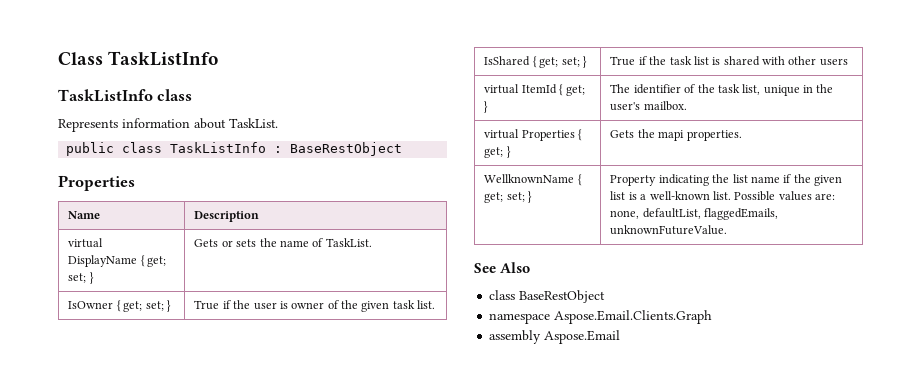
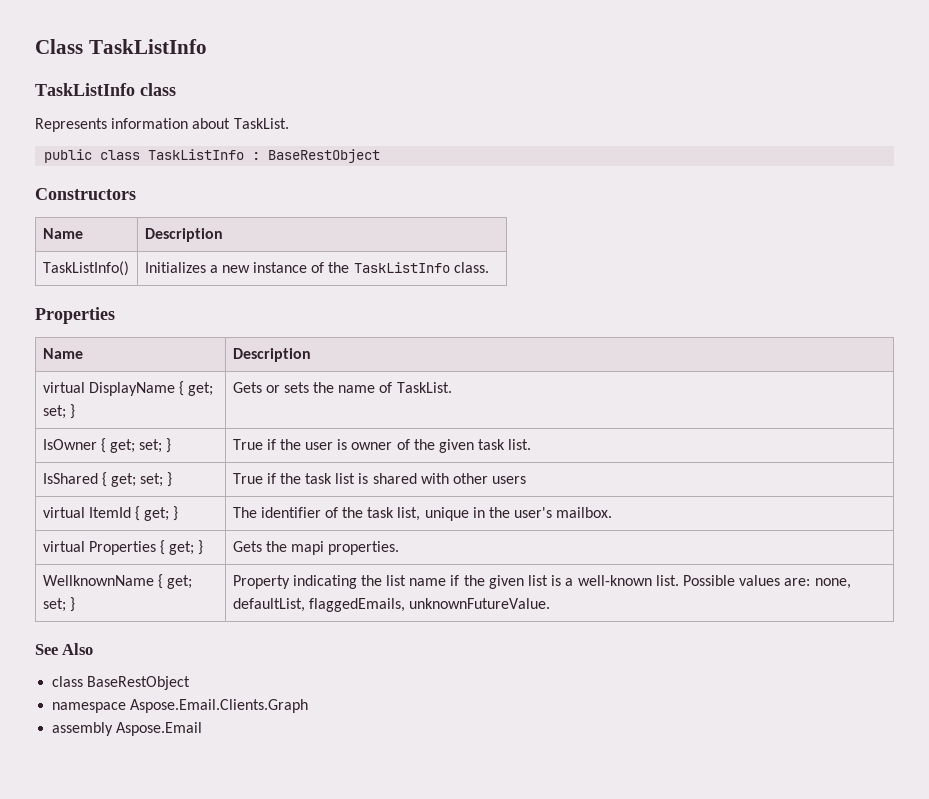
(403, 149) none -> [35,188,136,200] [42,228,83,239] [144,228,223,242] [42,261,129,276] [144,262,489,273] // Constructors // Name | Description // TaskListInfo() | Initializes a new instance of the TaskListInfo class.

